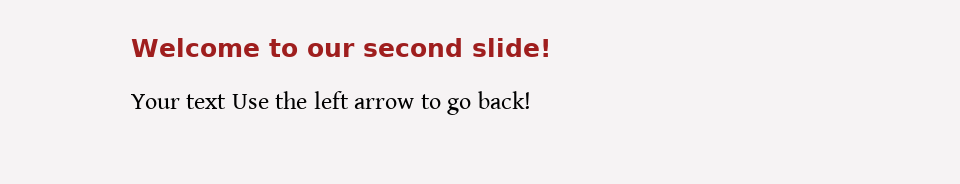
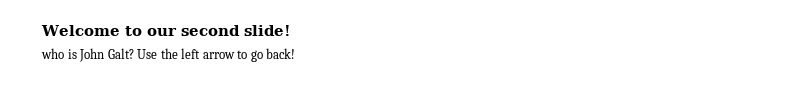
[131,94,227,109] Your text -> [41,48,134,62] who is John Galt?

